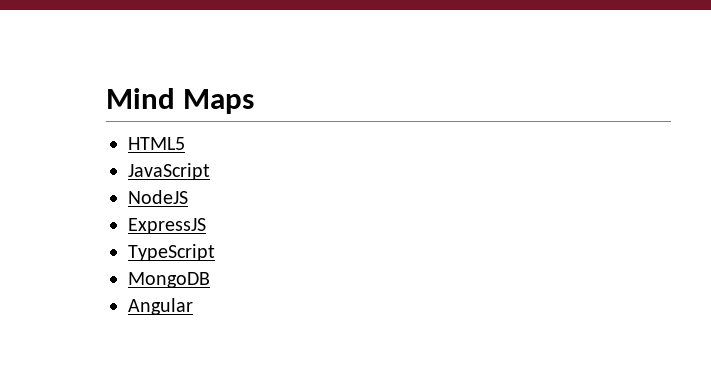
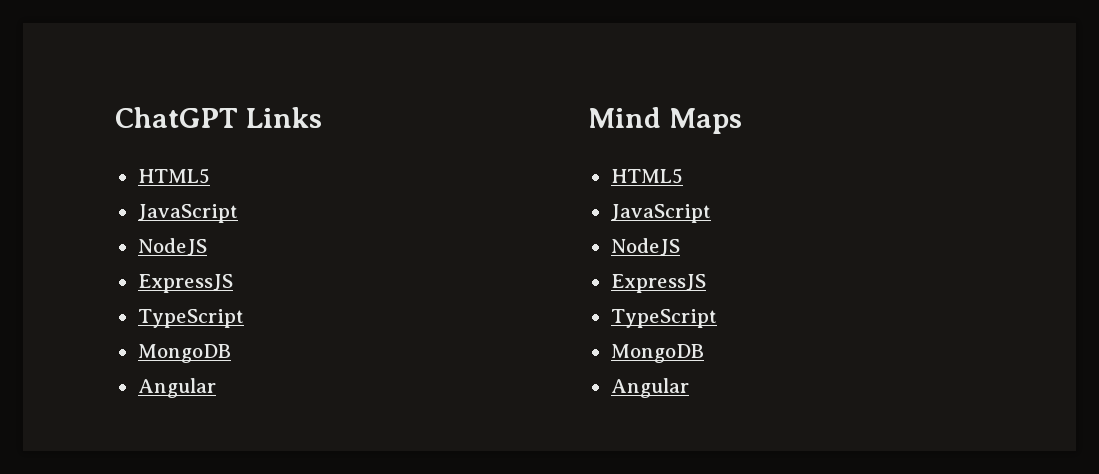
(106, 98) none -> [115,107,322,128] [137,168,210,184] [137,204,238,223] [137,238,207,256] [137,274,233,293] [137,309,244,328] [137,344,231,363] [137,378,216,398] ChatGPT Links // HTML5 // JavaScript // NodeJS // ExpressJS // TypeScript // MongoDB // Angular //

